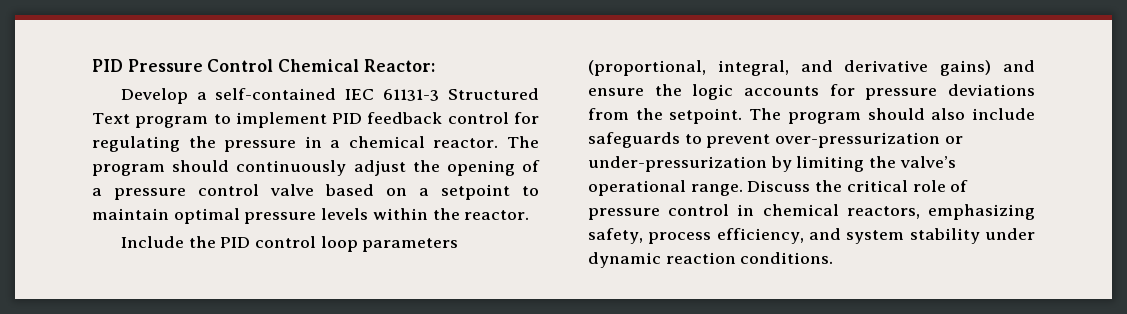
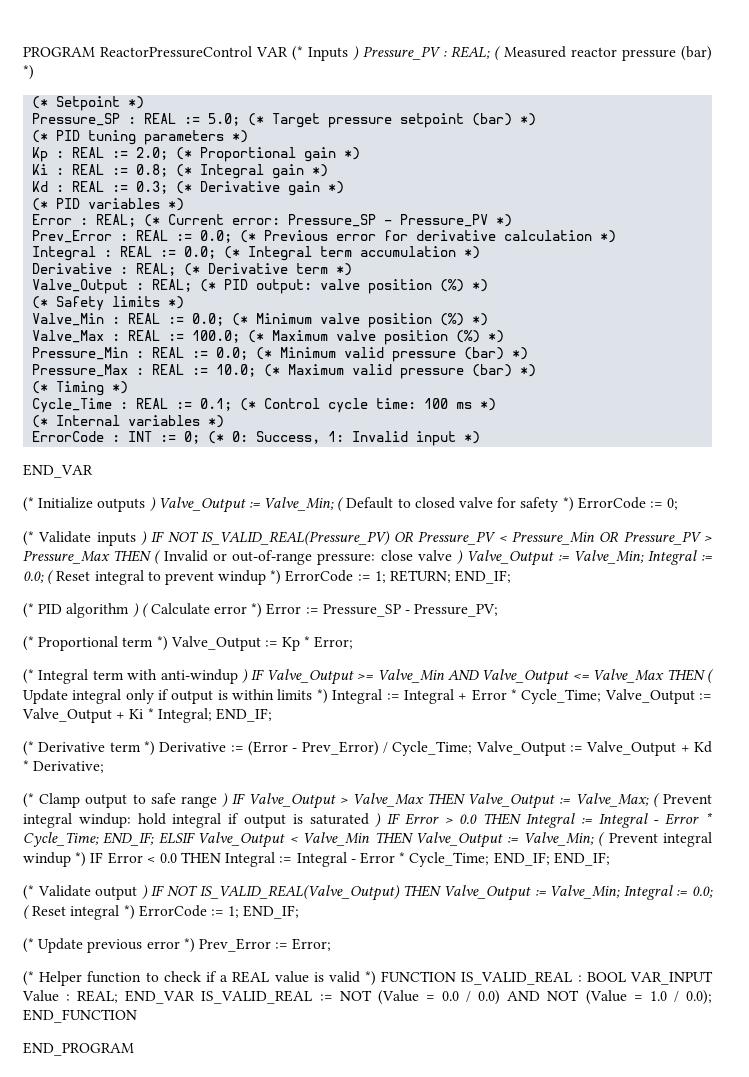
[92,59,435,72] [120,88,539,104] [92,112,539,128] [92,136,539,152] [92,160,540,176] [92,184,539,200] [92,208,530,224] [120,236,459,252] [588,60,1035,76] [588,84,1035,100] [588,108,1035,124] [588,132,963,148] [588,156,956,172] [588,180,969,196] [588,204,1035,220] [588,228,1035,244] [588,252,834,268] PID Pressure Control Chemical Reactor: // Develop a self-contained IEC 61131-3 Structured Text program to implement PID feedback control for regulating the pressure in a chemical reactor. The program should continuously adjust the opening of a pressure control valve based on a setpoint to maintain optimal pressure levels within the reactor. // Include the PID control loop parameters (proportional, integral, and derivative gains) and ensure the logic accounts for pressure deviations from the setpoint. The program should also include safeguards to prevent over-pressurization or under-pressurization by limiting the valve’s operational range. Discuss the critical role of pressure control in chemical reactors, emphasizing safety, process efficiency, and system stability under dynamic reaction conditions. -> [23,46,712,61] [23,65,34,80] [32,96,145,111] [32,113,537,128] [32,130,249,145] [32,147,361,162] [32,164,329,179] [32,181,345,196] [32,198,185,211] [32,214,513,227] [32,230,617,243] [32,246,481,261] [32,263,353,276] [32,279,489,294] [32,296,185,311] [32,313,489,328] [32,330,505,345] [32,347,529,362] [32,364,537,379] [32,381,129,396] [32,398,497,413] [32,415,225,428] [32,431,481,446] [23,464,93,478] [23,497,679,513] [23,531,712,546] [23,550,713,566] [23,570,512,585] [23,603,499,618] [23,636,354,651] [23,669,714,685] [23,689,713,704] [22,708,272,723] [23,741,713,756] [23,760,105,773] [23,793,712,809] [23,812,713,828] [23,832,712,848] [23,852,610,867] [23,885,714,901] [23,905,300,920] [23,938,332,953] [23,971,713,986] [22,990,712,1005] [23,1009,137,1023] [23,1042,134,1056] PROGRAM ReactorPressureControl VAR (* Inputs ) Pressure_PV : REAL; ( Measured reactor pressure (bar) *) // (* Setpoint *) // Pressure_SP : REAL := 5.0; (* Target pressure setpoint (bar) *) // (* PID tuning parameters *) // Kp : REAL := 2.0; (* Proportional gain *) // Ki : REAL := 0.8; (* Integral gain *) // Kd : REAL := 0.3; (* Derivative gain *) // (* PID variables *) // Error : REAL; (* Current error: Pressure_SP - Pressure_PV *) // Prev_Error : REAL := 0.0; (* Previous error for derivative calculation *) // Integral : REAL := 0.0; (* Integral term accumulation *) // Derivative : REAL; (* Derivative term *) // Valve_Output : REAL; (* PID output: valve position (%) *) // (* Safety limits *) // Valve_Min : REAL := 0.0; (* Minimum valve position (%) *) // Valve_Max : REAL := 100.0; (* Maximum valve position (%) *) // Pressure_Min : REAL := 0.0; (* Minimum valid pressure (bar) *) // Pressure_Max : REAL := 10.0; (* Maximum valid pressure (bar) *) // (* Timing *) // Cycle_Time : REAL := 0.1; (* Control cycle time: 100 ms *) // (* Internal variables *) // ErrorCode : INT := 0; (* 0: Success, 1: Invalid input *) // END_VAR // (* Initialize outputs ) Valve_Output := Valve_Min; ( Default to closed valve for safety *) ErrorCode := 0; // (* Validate inputs ) IF NOT IS_VALID_REAL(Pressure_PV) OR Pressure_PV < Pressure_Min OR Pressure_PV > Pressure_Max THEN ( Invalid or out-of-range pressure: close valve ) Valve_Output := Valve_Min; Integral := 0.0; ( Reset integral to prevent windup *) ErrorCode := 1; RETURN; END_IF; // (* PID algorithm ) ( Calculate error *) Error := Pressure_SP - Pressure_PV; // (* Proportional term *) Valve_Output := Kp * Error; // (* Integral term with anti-windup ) IF Valve_Output >= Valve_Min AND Valve_Output <= Valve_Max THEN ( Update integral only if output is within limits *) Integral := Integral + Error * Cycle_Time; Valve_Output := Valve_Output + Ki * Integral; END_IF; // (* Derivative term *) Derivative := (Error - Prev_Error) / Cycle_Time; Valve_Output := Valve_Output + Kd * Derivative; // (* Clamp output to safe range ) IF Valve_Output > Valve_Max THEN Valve_Output := Valve_Max; ( Prevent integral windup: hold integral if output is saturated ) IF Error > 0.0 THEN Integral := Integral - Error * Cycle_Time; END_IF; ELSIF Valve_Output < Valve_Min THEN Valve_Output := Valve_Min; ( Prevent integral windup *) IF Error < 0.0 THEN Integral := Integral - Error * Cycle_Time; END_IF; END_IF; // (* Validate output ) IF NOT IS_VALID_REAL(Valve_Output) THEN Valve_Output := Valve_Min; Integral := 0.0; ( Reset integral *) ErrorCode := 1; END_IF; // (* Update previous error *) Prev_Error := Error; // (* Helper function to check if a REAL value is valid *) FUNCTION IS_VALID_REAL : BOOL VAR_INPUT Value : REAL; END_VAR IS_VALID_REAL := NOT (Value = 0.0 / 0.0) AND NOT (Value = 1.0 / 0.0); END_FUNCTION // END_PROGRAM

